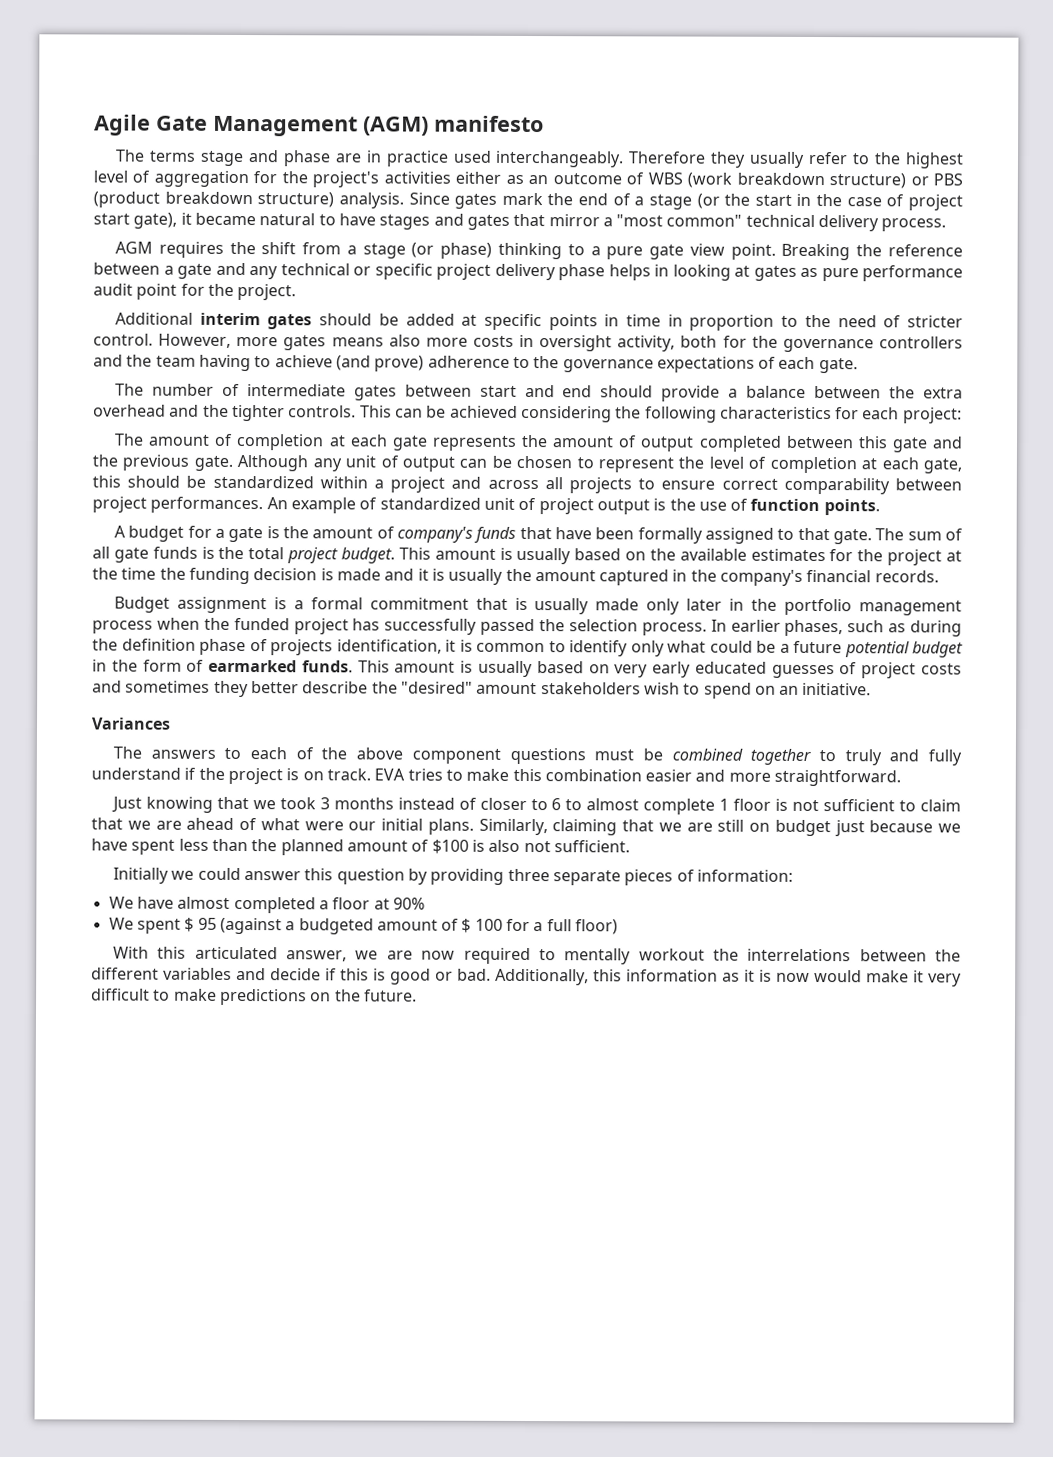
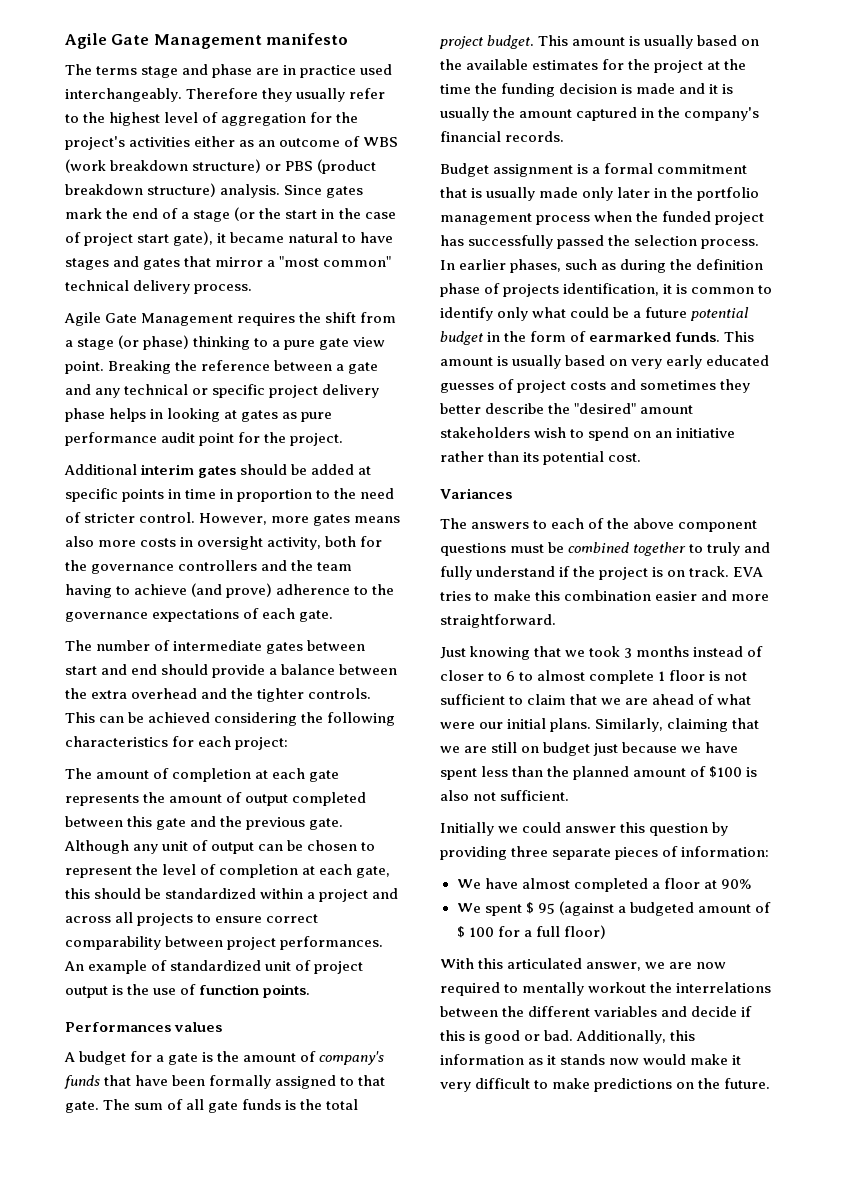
[94,114,429,137] Agile Gate Management (AGM) -> [65,33,262,49] Agile Gate Management
[115,241,154,254] AGM -> [64,312,234,326] Agile Gate Management
(880, 507) none -> [65,1022,223,1032] // Performances values
[802,682,872,696] initiative. -> [676,428,736,438] [440,451,642,465] initiative rather than its potential cost.
[759,969,772,982] is -> [560,1054,606,1065] stands

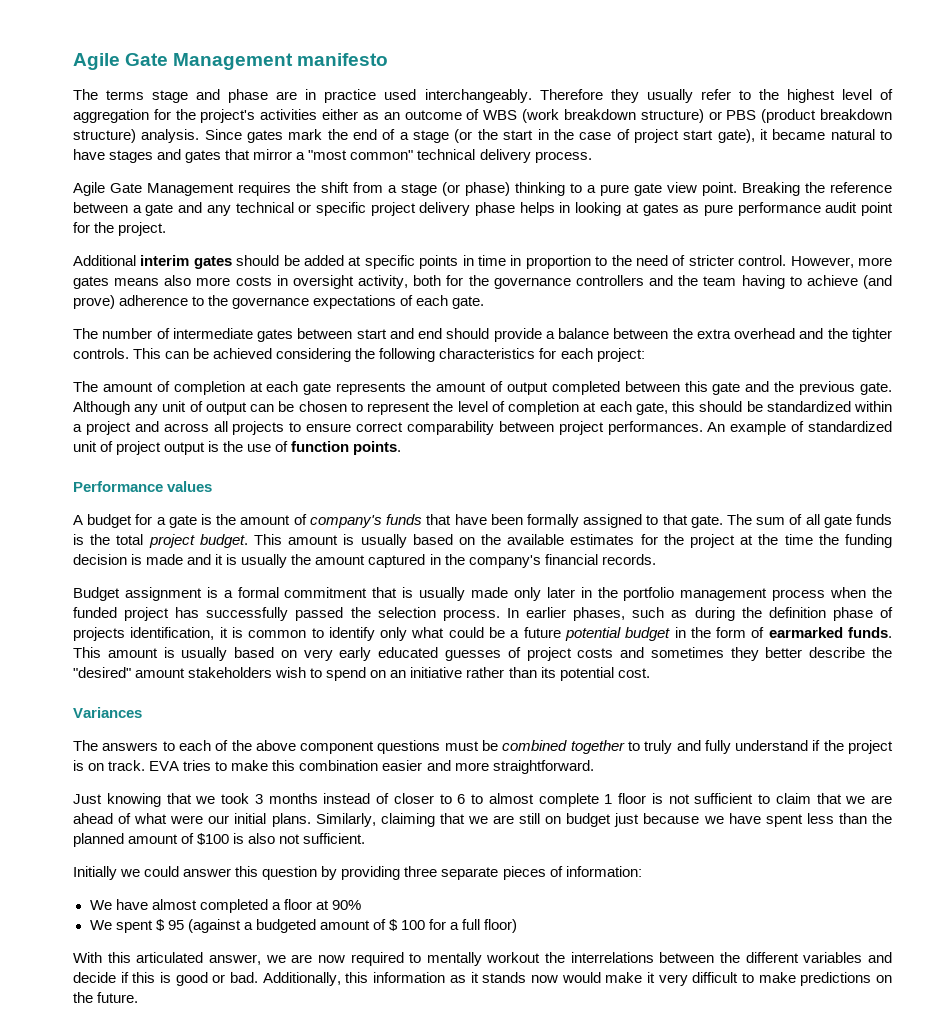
[65,1022,171,1032] Performances -> [73,481,163,492] Performance

